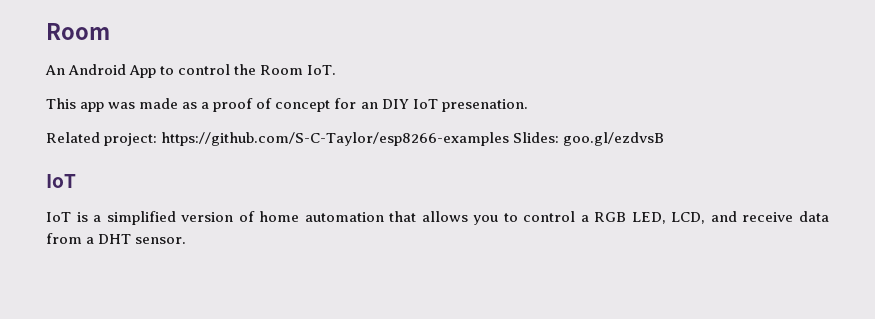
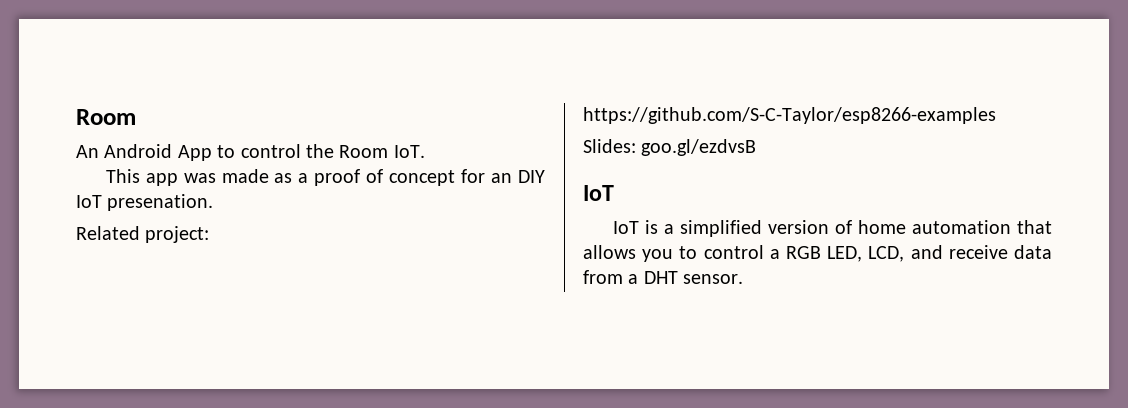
(510, 139) none -> (996, 115) //

